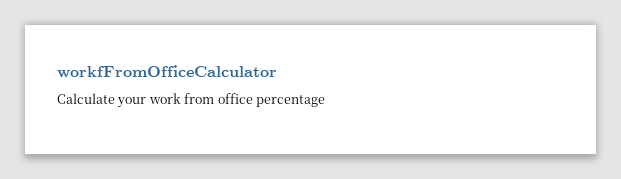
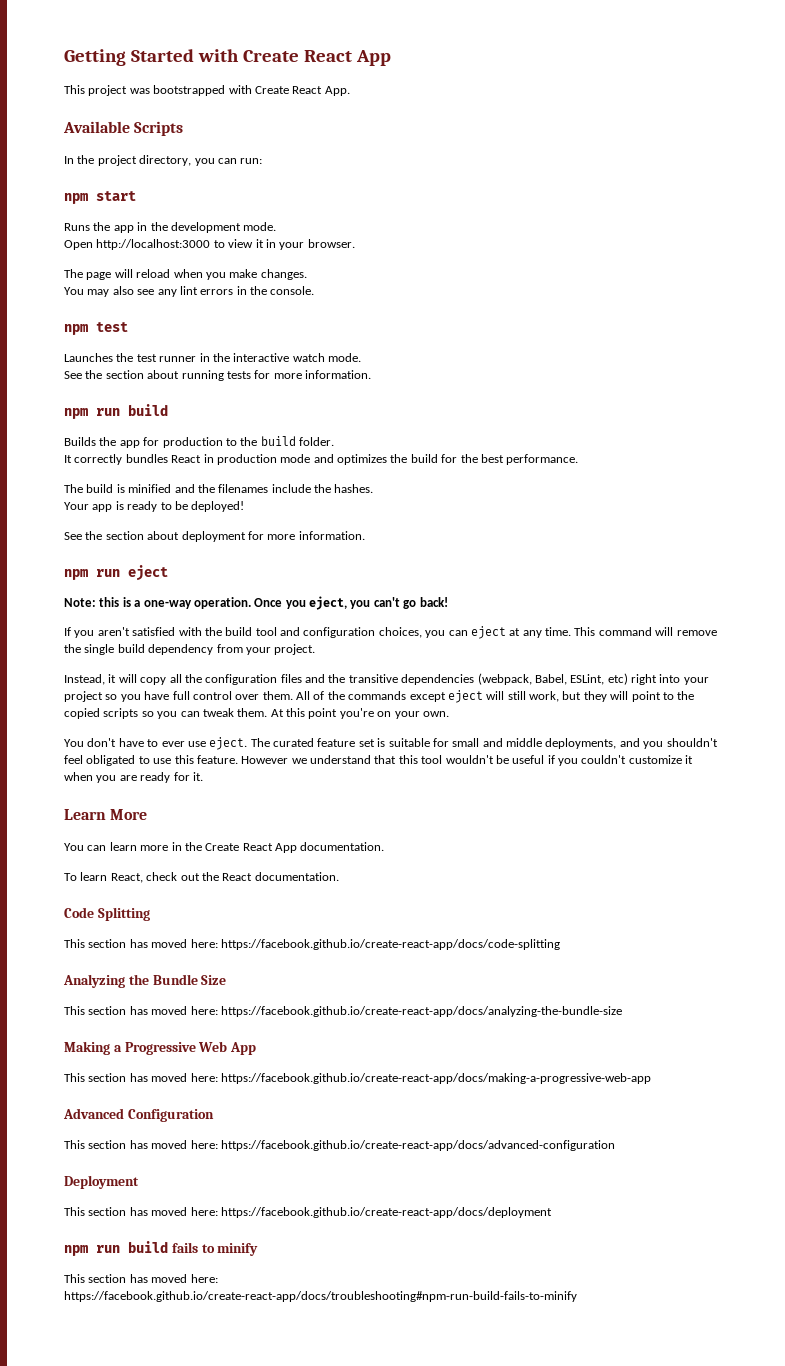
[57,65,277,78] [57,93,325,108] workfFromOfficeCalculator // Calculate your work from office percentage -> [64,49,391,66] [64,85,350,96] [63,121,184,136] [64,155,263,166] [64,191,136,204] [64,222,277,233] [64,239,355,250] [64,269,307,280] [64,286,315,297] [64,322,128,335] [64,353,361,362] [64,370,371,381] [64,404,168,419] [64,436,334,448] [64,454,579,465] [64,484,374,493] [64,501,245,512] [64,531,365,542] [64,565,168,581] [64,596,448,610] [64,626,717,639] [64,644,316,655] [64,673,709,685] [64,690,695,703] [64,708,449,719] [64,737,718,750] [64,755,694,766] [64,772,203,783] [64,809,148,820] [64,842,385,853] [64,872,339,883] [64,907,150,921] [64,939,560,950] [63,974,227,988] [64,1006,622,1017] [64,1041,257,1055] [64,1073,651,1084] [63,1108,214,1122] [64,1140,615,1151] [64,1175,139,1189] [64,1207,552,1218] [64,1241,259,1256] [64,1274,218,1283] [64,1291,577,1302] Getting Started with Create React App // This project was bootstrapped with Create React App. // Available Scripts // In the project directory, you can run: // npm start // Runs the app in the development mode. // Open http://localhost:3000 to view it in your browser. // The page will reload when you make changes. // You may also see any lint errors in the console. // npm test // Launches the test runner in the interactive watch mode. // See the section about running tests for more information. // npm run build // Builds the app for production to the build folder. // It correctly bundles React in production mode and optimizes the build for the best performance. // The build is minified and the filenames include the hashes. // Your app is ready to be deployed! // See the section about deployment for more information. // npm run eject // Note: this is a one-way operation. Once you eject, you can't go back! // If you aren't satisfied with the build tool and configuration choices, you can eject at any time. This command will remove the single build dependency from your project. // Instead, it will copy all the configuration files and the transitive dependencies (webpack, Babel, ESLint, etc) right into your project so you have full control over them. All of the commands except eject will still work, but they will point to the copied scripts so you can tweak them. At this point you're on your own. // You don't have to ever use eject. The curated feature set is suitable for small and middle deployments, and you shouldn't feel obligated to use this feature. However we understand that this tool wouldn't be useful if you couldn't customize it when you are ready for it. // Learn More // You can learn more in the Create React App documentation. // To learn React, check out the React documentation. // Code Splitting // This section has moved here: https://facebook.github.io/create-react-app/docs/code-splitting // Analyzing the Bundle Size // This section has moved here: https://facebook.github.io/create-react-app/docs/analyzing-the-bundle-size // Making a Progressive Web App // This section has moved here: https://facebook.github.io/create-react-app/docs/making-a-progressive-web-app // Advanced Configuration // This section has moved here: https://facebook.github.io/create-react-app/docs/advanced-configuration // Deployment // This section has moved here: https://facebook.github.io/create-react-app/docs/deployment // npm run build fails to minify // This section has moved here: https://facebook.github.io/create-react-app/docs/troubleshooting#npm-run-build-fails-to-minify

